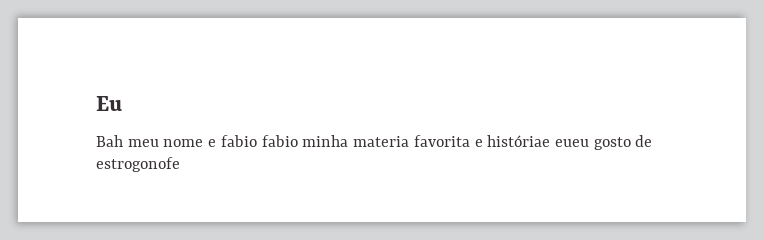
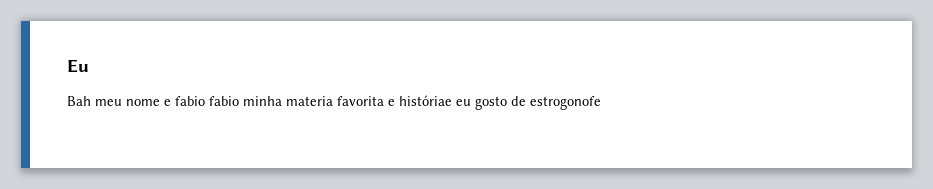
[554,139,589,147] eueu -> [456,99,471,106] eu

